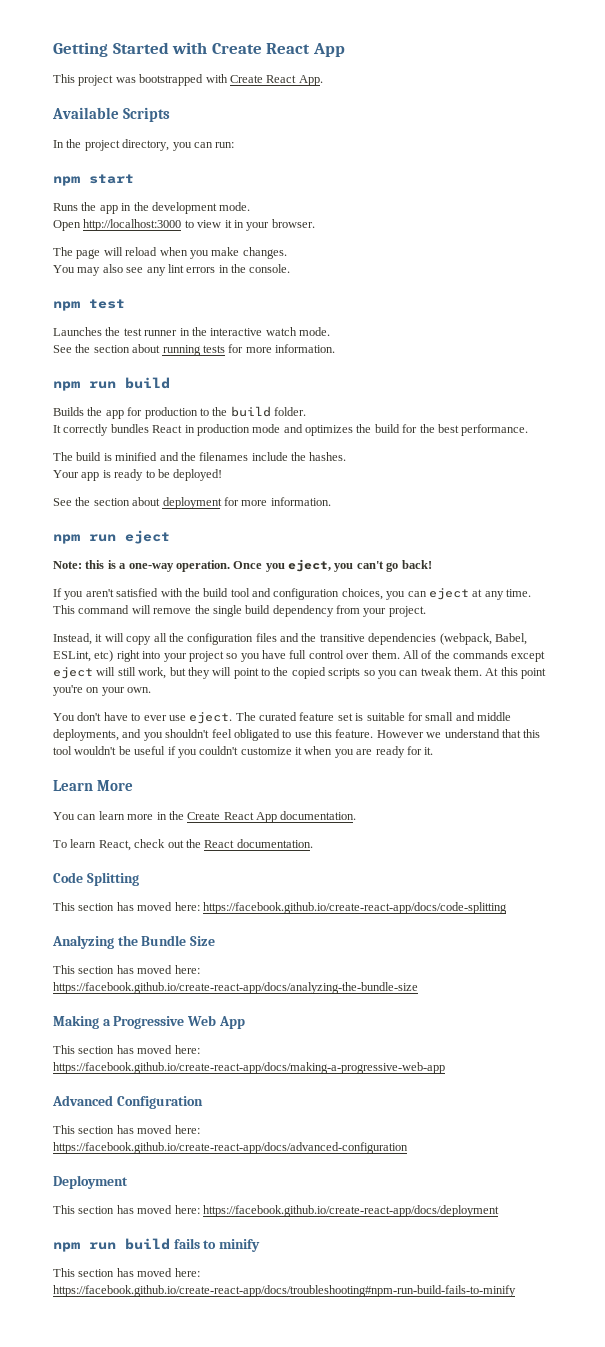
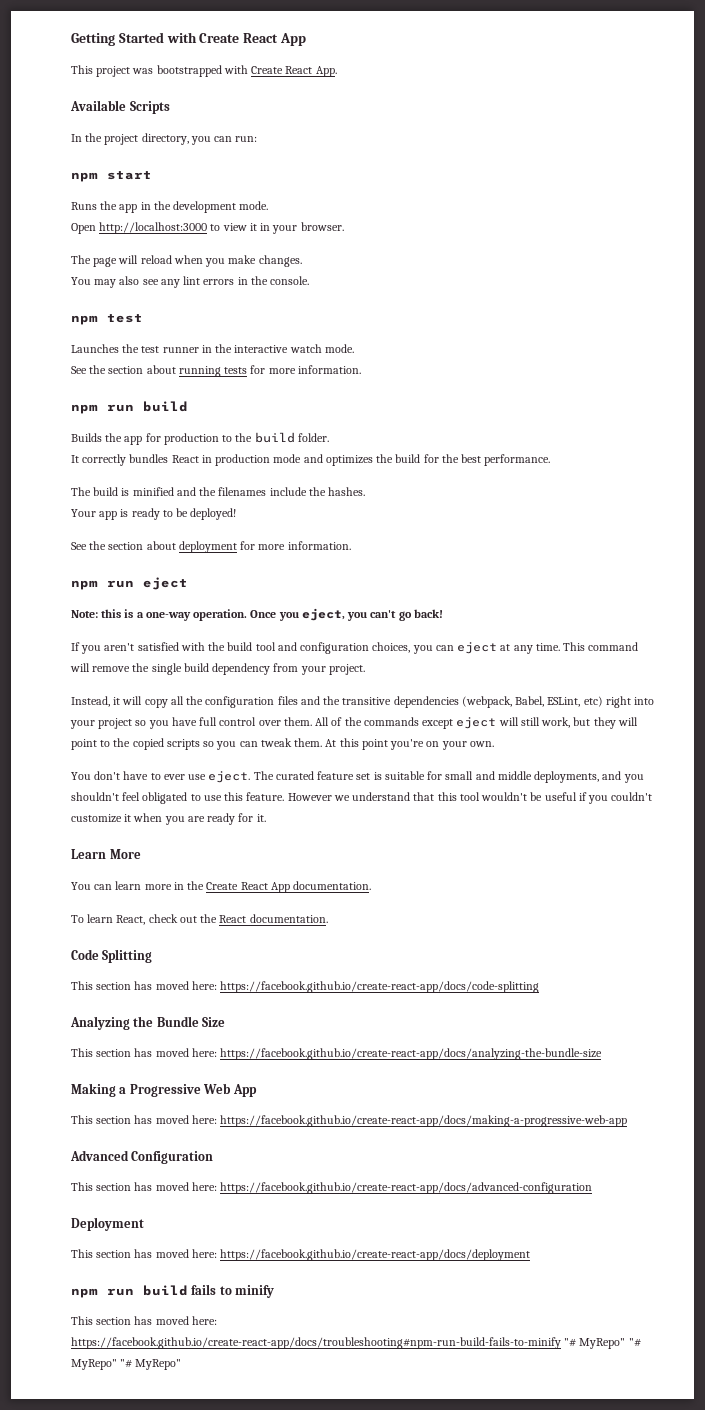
(516, 1291) none -> [564,1338,641,1349] [71,1359,182,1370] "# MyRepo" "# MyRepo" "# MyRepo"

